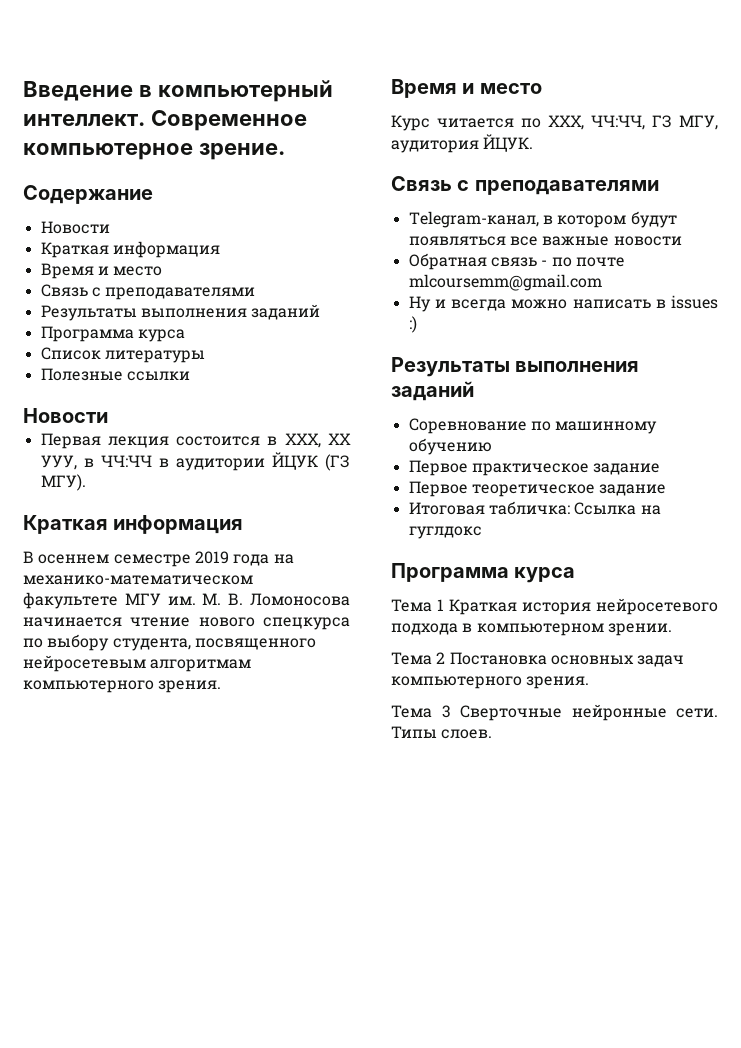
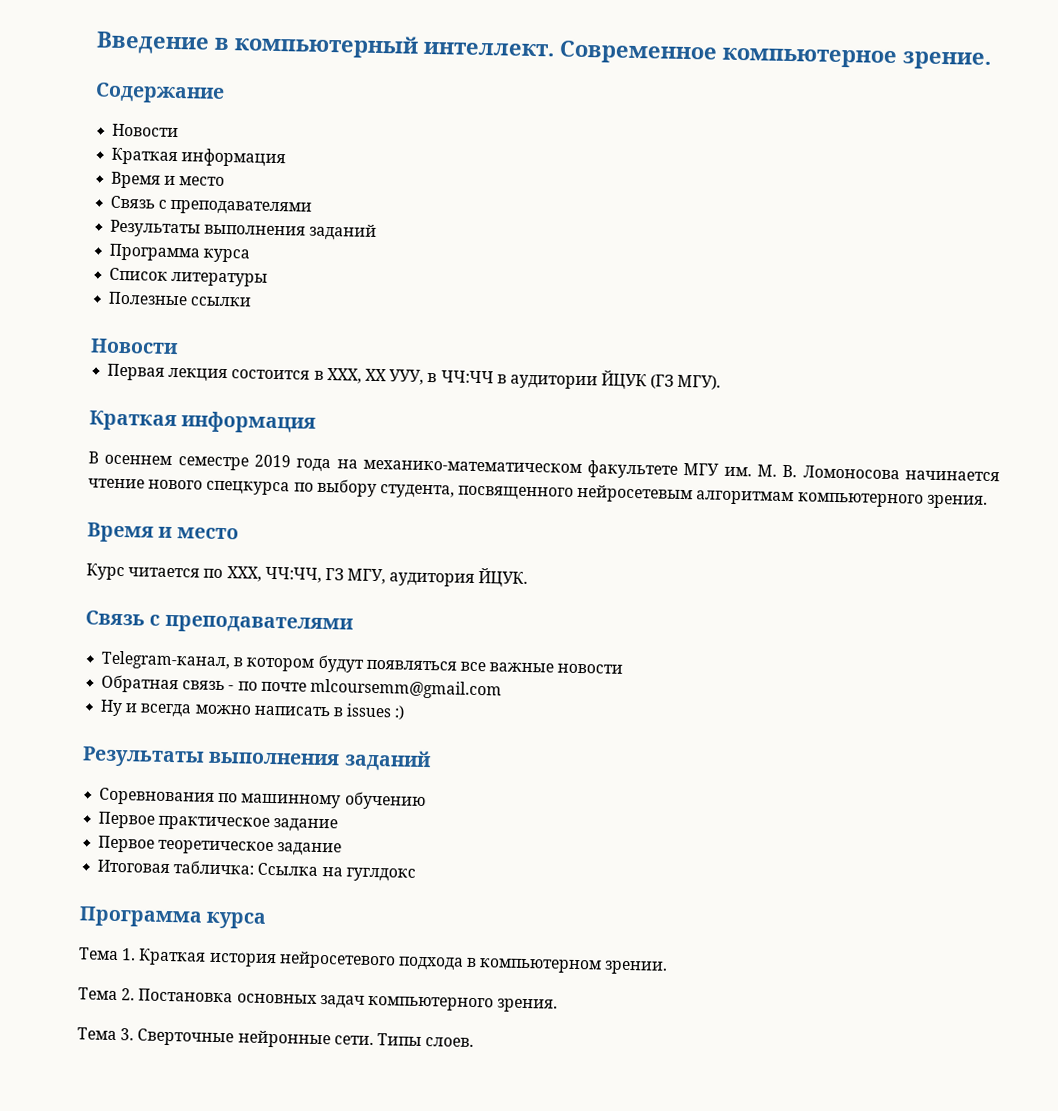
[408,418,527,434] Соревнование -> [99,787,216,806] Соревнования
[437,599,444,611] 1 -> [122,948,137,961] 1.
[436,652,446,664] 2 -> [121,988,136,1001] 2.
[441,705,451,718] 3 -> [120,1028,135,1041] 3.

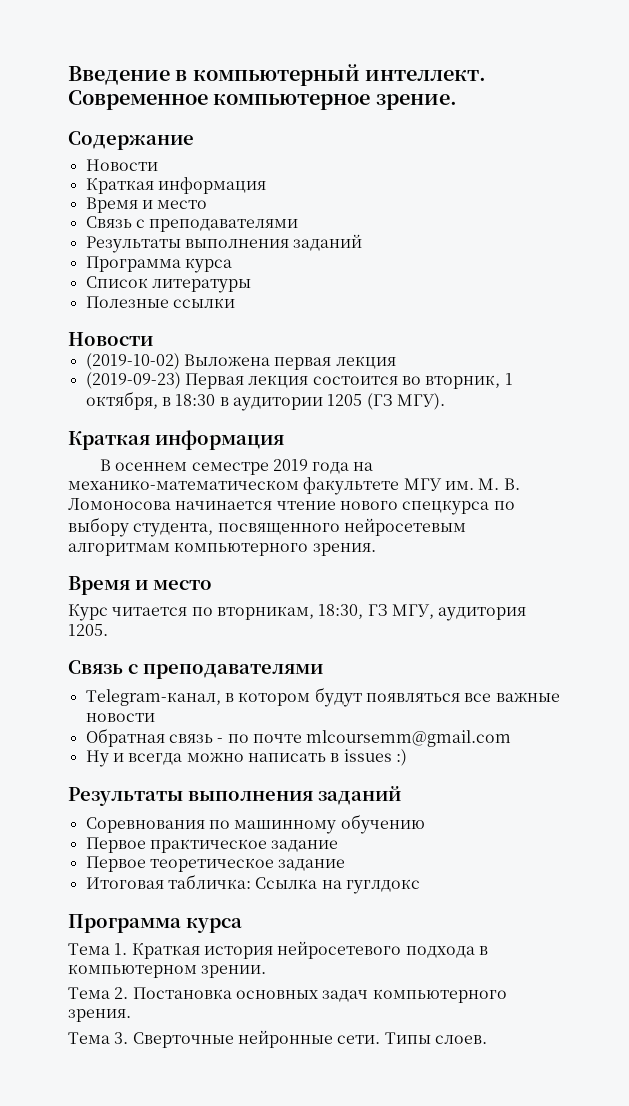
[107,363,494,385] Первая лекция состоится в ХХХ, ХХ УУУ, в ЧЧ:ЧЧ -> [85,353,396,370] [85,372,513,389] [85,391,216,410] (2019-10-02) Выложена первая лекция // (2019-09-23) Первая лекция состоится во вторник, 1 октября, в 18:30
[601,370,648,391] ЙЦУК -> [327,394,363,406] 1205
[226,566,322,583] ХХХ, ЧЧ:ЧЧ, -> [216,604,364,620] вторникам, 18:30,
[478,568,529,588] ЙЦУК. -> [68,624,108,636] 1205.

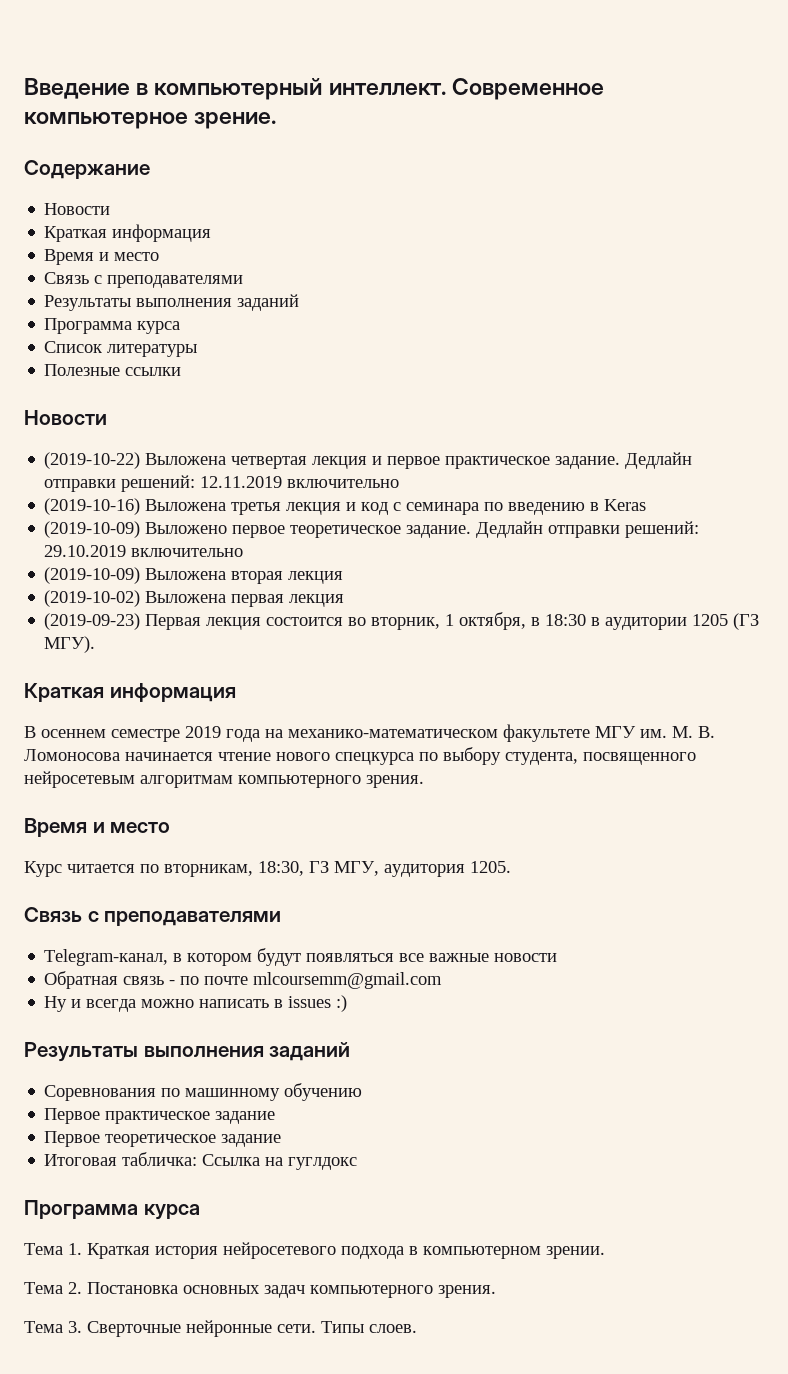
(153, 339) none -> [44,452,693,469] [44,475,400,492] [44,498,647,515] [44,521,700,538] [44,545,244,557] [44,567,344,584] // (2019-10-22) Выложена четвертая лекция и первое практическое задание. Дедлайн отправки решений: 12.11.2019 включительно // (2019-10-16) Выложена третья лекция и код с семинара по введению в Keras // (2019-10-09) Выложено первое теоретическое задание. Дедлайн отправки решений: 29.10.2019 включительно // (2019-10-09) Выложена вторая лекция

